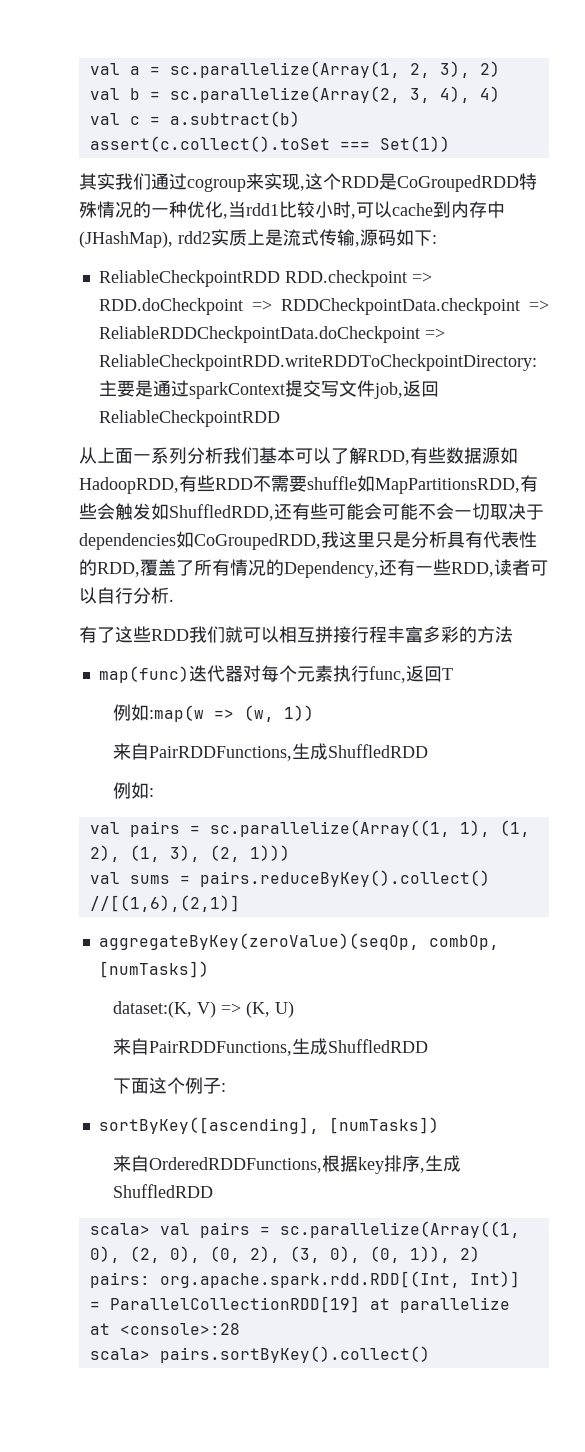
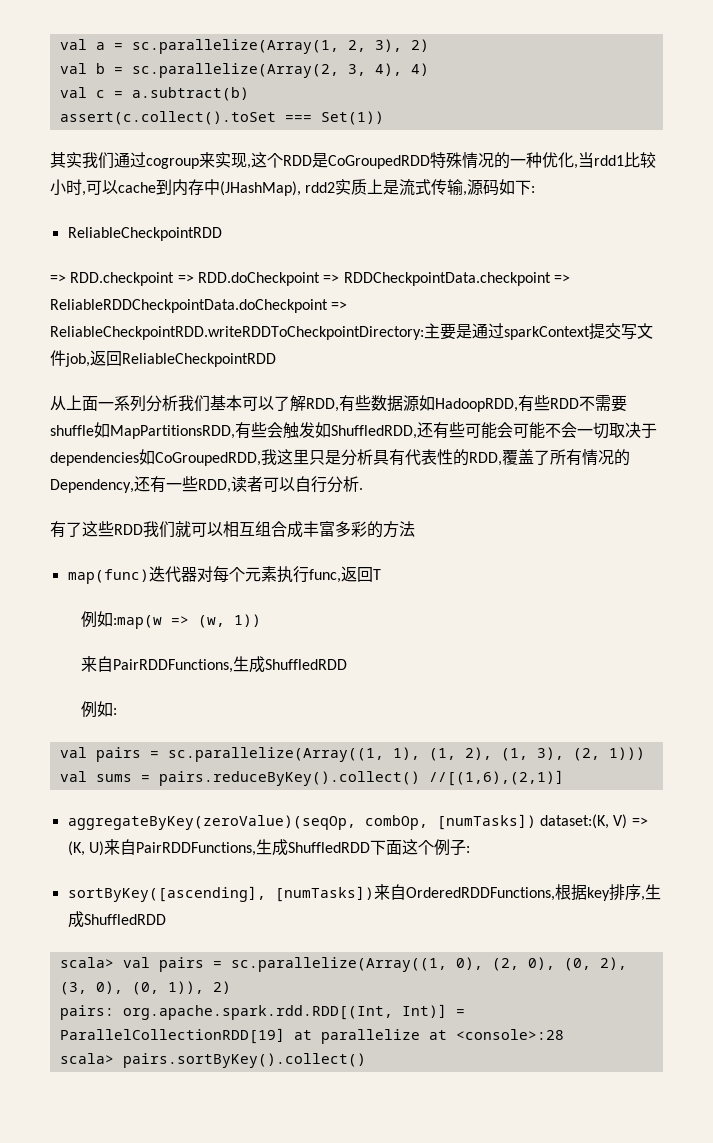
(280, 278) none -> [50,274,66,283] // =>
[315,626,387,643] 拼接行程 -> [255,521,303,538] 组合成
(209, 969) // -> (536, 822) none
[112,1038,428,1056] // 来自PairRDDFunctions,生成ShuffledRDD // -> [103,839,370,856] 来自PairRDDFunctions,生成ShuffledRDD
(439, 1125) // -> (374, 894) none

